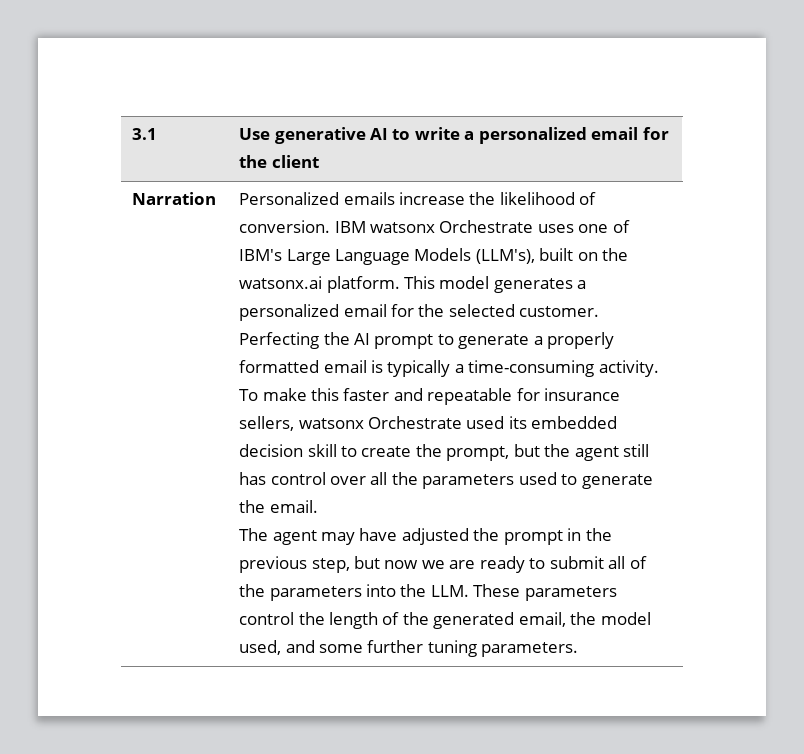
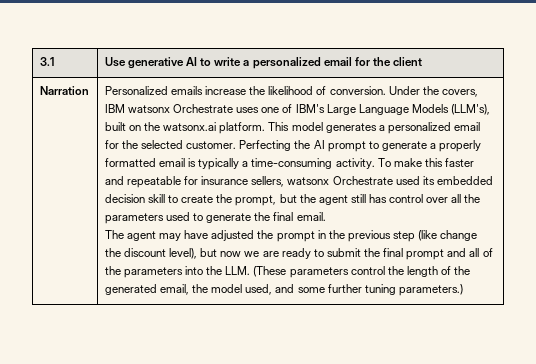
(331, 226) none -> [388,86,478,97] Under the covers,
(266, 506) none -> [273,212,294,221] final
[311,558,350,573] step, -> [393,230,478,242] [104,248,198,259] step (like change the discount level),
(604, 562) none -> [364,248,467,260] the final prompt and
[473,584,521,597] These -> [253,266,287,277] (These
[481,642,579,657] parameters. -> [398,284,463,296] parameters.)

